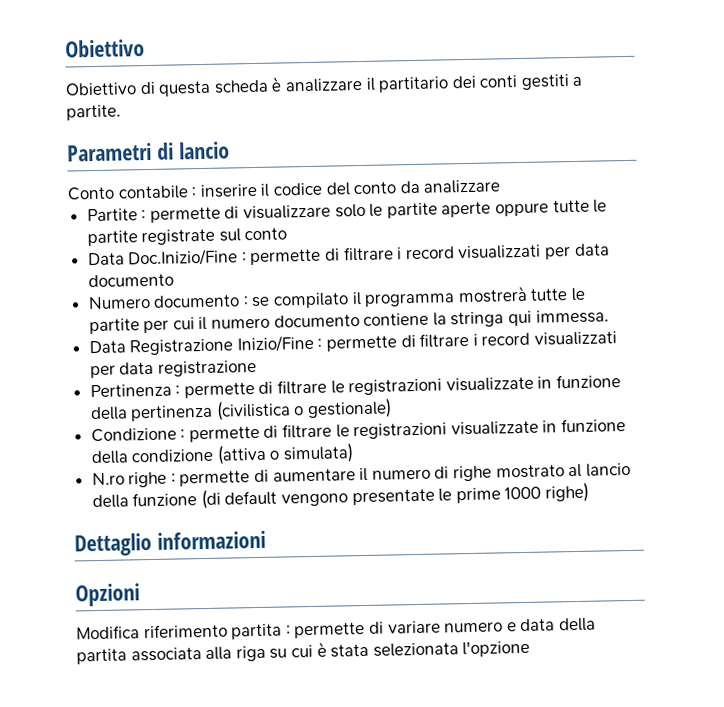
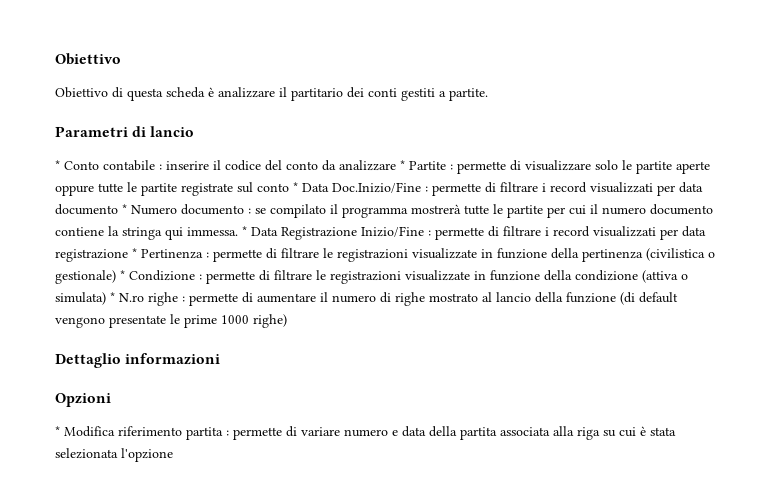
(230, 150) none -> [55,160,60,170] *
(501, 186) // -> [400,160,405,170] *
(288, 234) // -> [293,182,298,192] *
(174, 280) // -> [122,204,127,214] *
(609, 316) // -> [242,226,247,236] *
(257, 368) // -> [132,248,137,258] *
(393, 409) // -> [120,270,125,280] *
(355, 453) // -> [110,292,115,302] *
(140, 595) none -> [55,426,60,436] *

